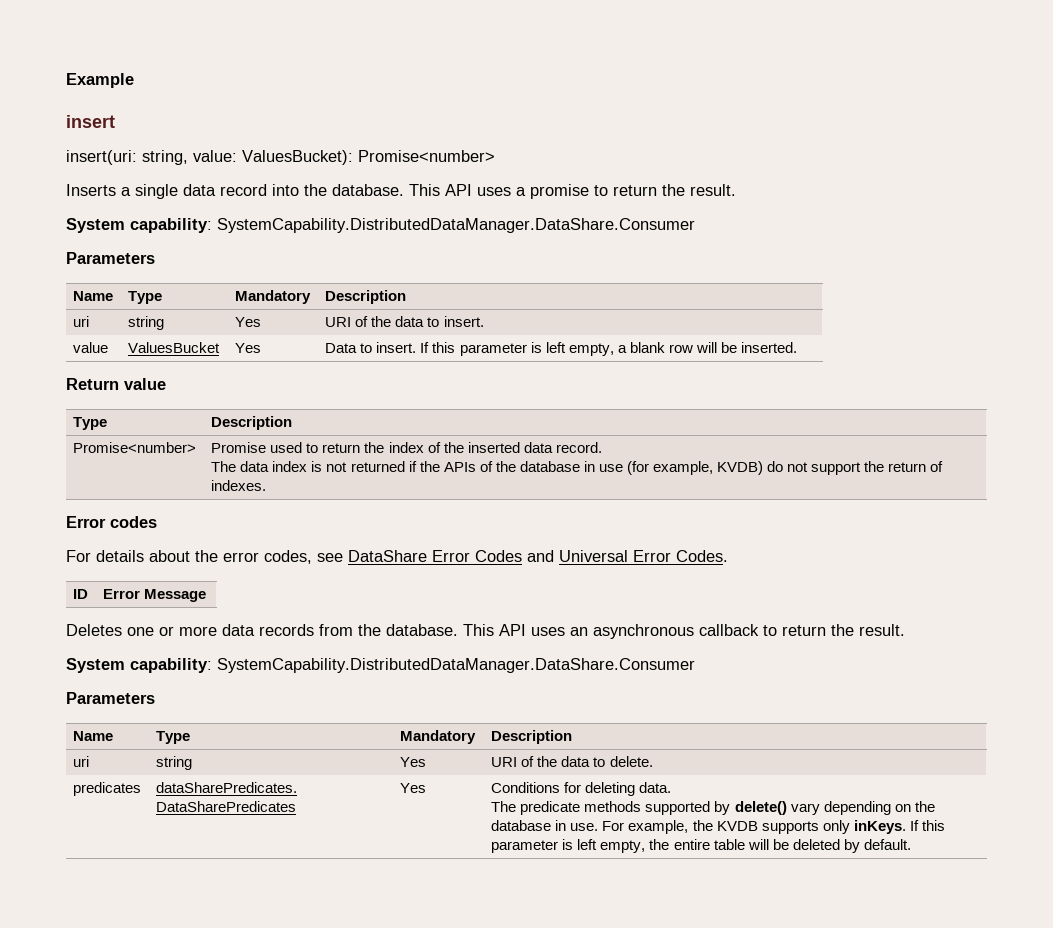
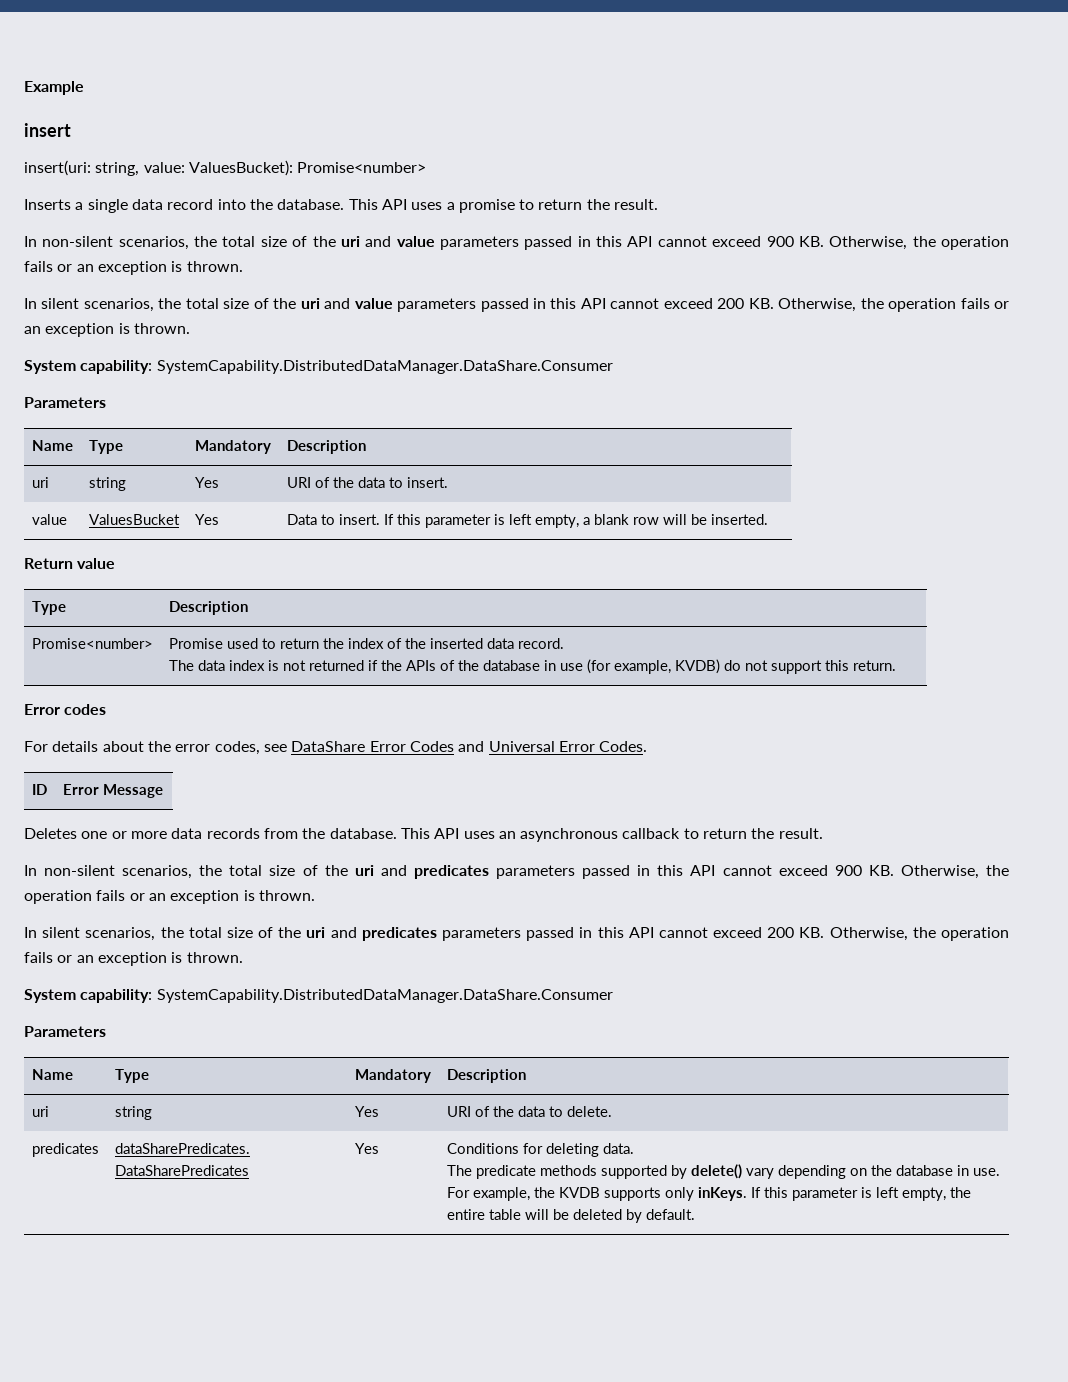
(736, 190) none -> [24,236,1010,250] [24,261,243,275] [24,298,1010,312] [24,323,190,337] // In non-silent scenarios, the total size of the uri and value parameters passed in this API cannot exceed 900 KB. Otherwise, the operation fails or an exception is thrown. // In silent scenarios, the total size of the uri and value parameters passed in this API cannot exceed 200 KB. Otherwise, the operation fails or an exception is thrown.
[864,461,944,472] [211,480,267,491] the return of indexes. -> [824,660,896,671] this return.
(905, 630) none -> [24,865,1009,879] [24,890,315,904] [24,927,1009,941] [24,952,243,966] // In non-silent scenarios, the total size of the uri and predicates parameters passed in this API cannot exceed 900 KB. Otherwise, the operation fails or an exception is thrown. // In silent scenarios, the total size of the uri and predicates parameters passed in this API cannot exceed 200 KB. Otherwise, the operation fails or an exception is thrown.

